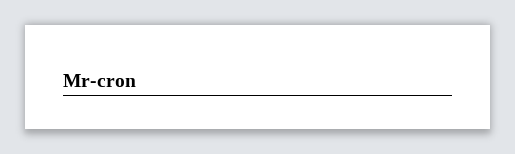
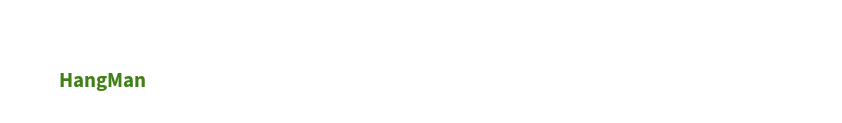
[63,74,136,87] Mr-cron -> [59,73,146,91] HangMan

